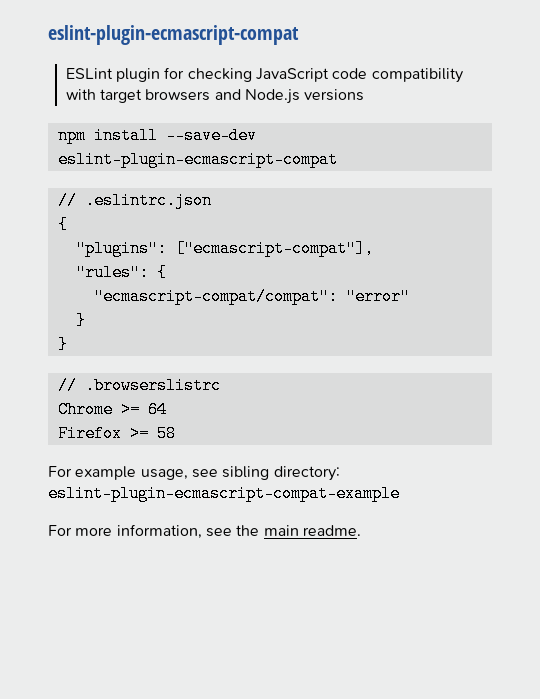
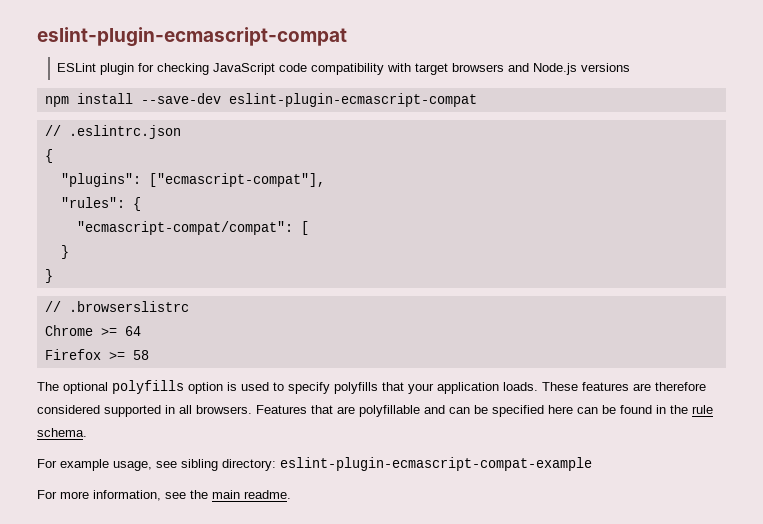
[345,288,410,305] "error" -> [300,221,309,235] [
(176, 433) none -> [37,380,706,394] [37,405,713,417] [37,428,87,437] // The optional polyfills option is used to specify polyfills that your application loads. These features are therefore considered supported in all browsers. Features that are polyfillable and can be specified here can be found in the rule schema.

